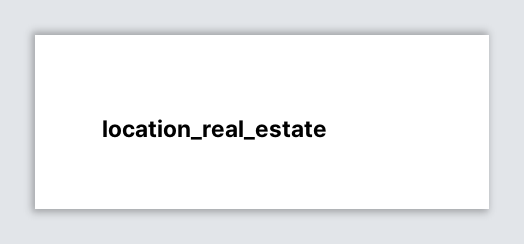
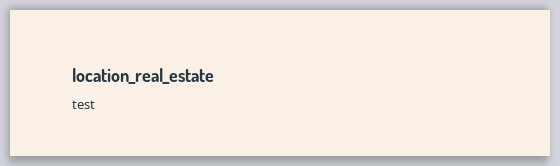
(327, 129) none -> [72,100,95,109] // test

